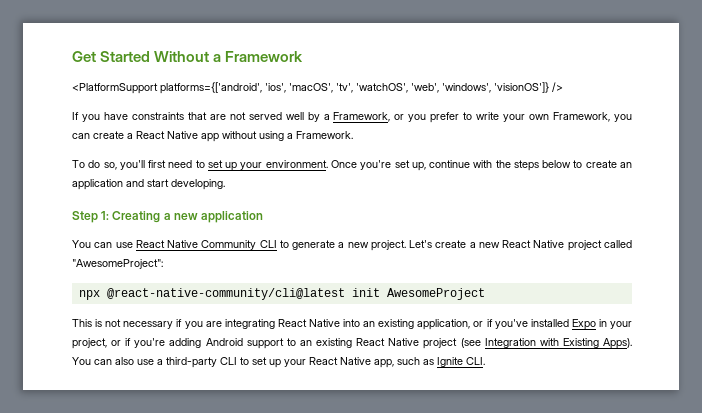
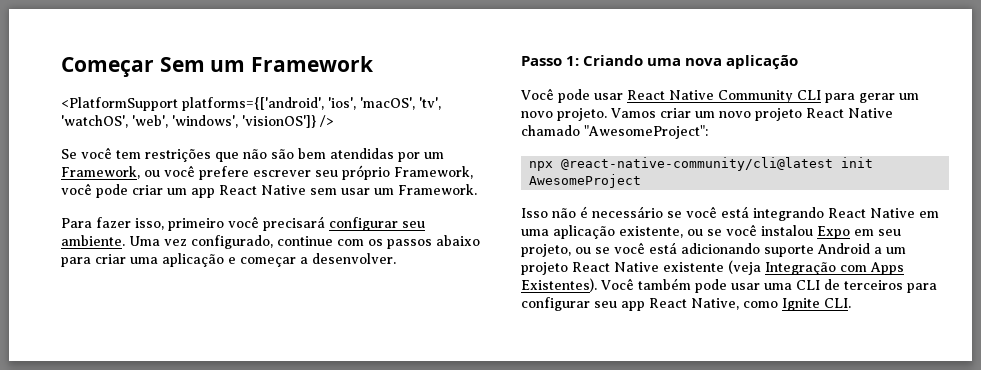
[72,51,222,62] Get Started Without a -> [61,57,246,77] Começar Sem um
[72,112,632,123] [72,131,353,142] [72,160,632,171] [72,179,225,190] [72,211,264,223] [72,240,632,251] If you have constraints that are not served well by a Framework, or you prefer to write your own Framework, you can create a React Native app without using a Framework. // To do so, you'll first need to set up your environment. Once you're set up, continue with the steps below to create an application and start developing. // Step 1: Creating a new application // You can use React Native Community CLI to generate a new project. Let's create a new React Native project called -> [61,147,444,162] [61,165,473,180] [61,183,477,198] [61,216,425,231] [61,235,480,249] [61,253,396,267] [521,55,799,70] [521,88,919,103] [521,108,893,121] [521,125,580,136] Se você tem restrições que não são bem atendidas por um Framework, ou você prefere escrever seu próprio Framework, você pode criar um app React Native sem usar um Framework. // Para fazer isso, primeiro você precisará configurar seu ambiente. Uma vez configurado, continue com os passos abaixo para criar uma aplicação e começar a desenvolver. // Passo 1: Criando uma nova aplicação // Você pode usar React Native Community CLI para gerar um novo projeto. Vamos criar um novo projeto React Native chamado
[72,319,633,330] [72,338,633,349] [72,357,434,368] This is not necessary if you are integrating React Native into an existing application, or if you've installed Expo in your project, or if you're adding Android support to an existing React Native project (see Integration with Existing Apps). You can also use a third-party CLI to set up your React Native app, such as -> [521,206,939,221] [521,224,901,239] [521,242,906,257] [521,260,904,275] [521,278,937,293] [521,297,778,311] Isso não é necessário se você está integrando React Native em uma aplicação existente, ou se você instalou Expo em seu projeto, ou se você está adicionando suporte Android a um projeto React Native existente (veja Integração com Apps Existentes). Você também pode usar uma CLI de terceiros para configurar seu app React Native, como

